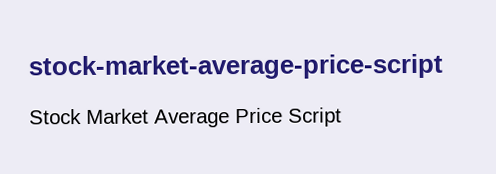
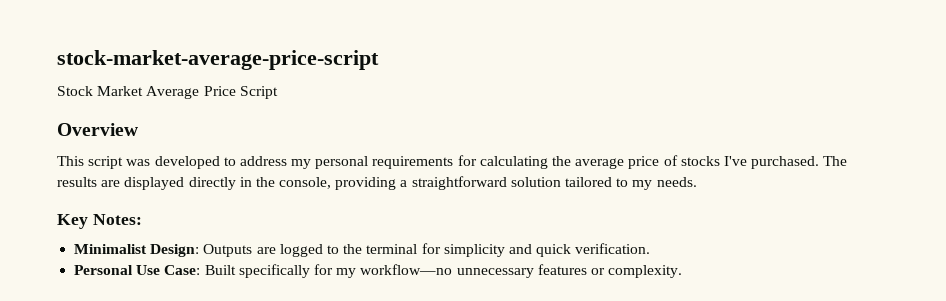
(342, 117) none -> [57,123,138,136] [57,155,848,169] [57,176,697,190] [57,214,142,229] [74,243,651,257] [74,264,683,278] // Overview // This script was developed to address my personal requirements for calculating the average price of stocks I've purchased. The results are displayed directly in the console, providing a straightforward solution tailored to my needs. // Key Notes: // Minimalist Design: Outputs are logged to the terminal for simplicity and quick verification. // Personal Use Case: Built specifically for my workflow—no unnecessary features or complexity.

